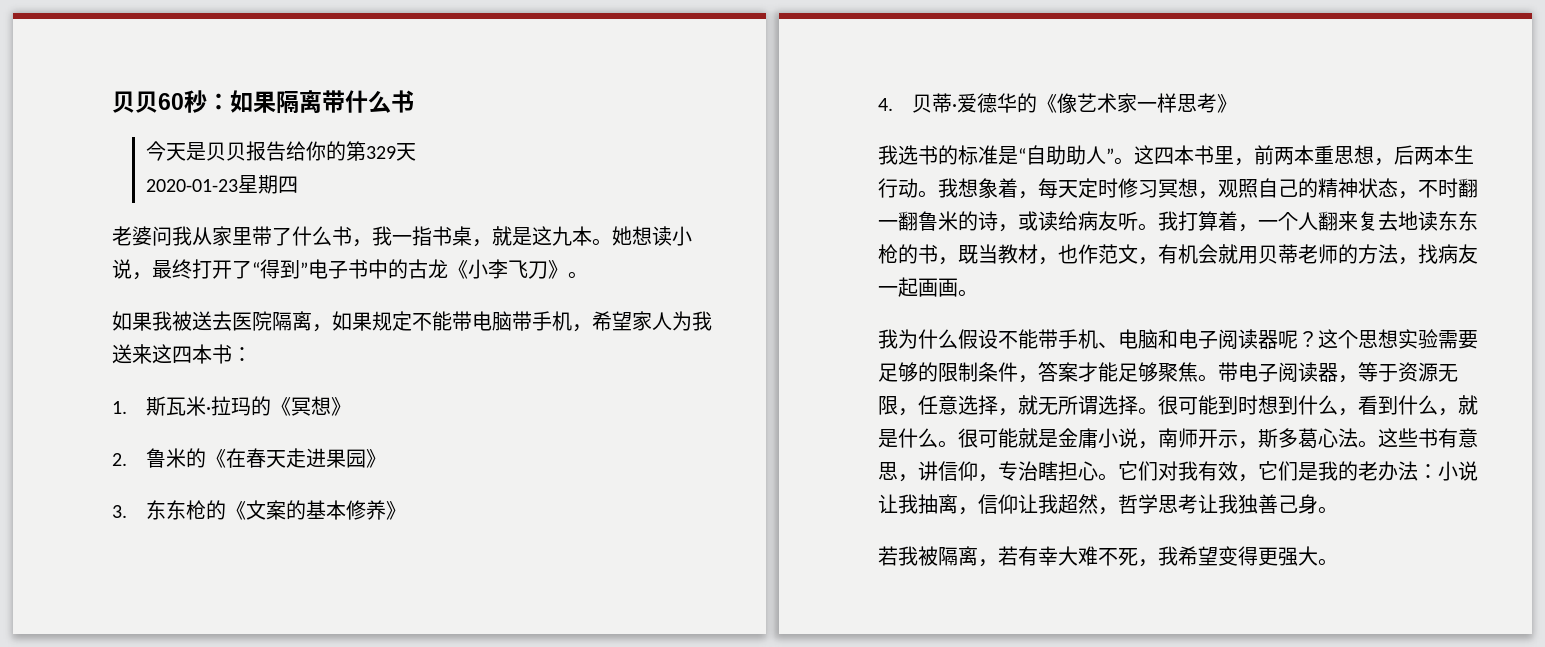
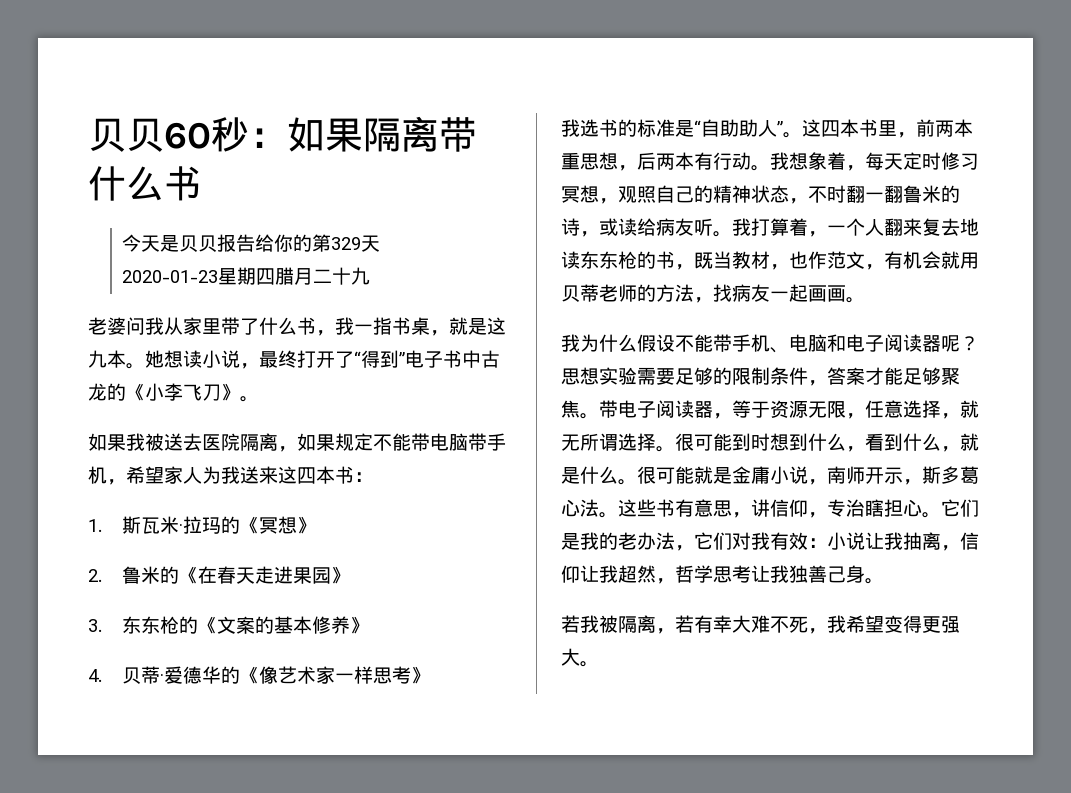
(299, 185) none -> [275,267,371,285] 腊月二十九
[388,259,448,279] 的古龙 -> [481,350,500,368] [88,383,126,401] 古龙的
[1454,145,1474,164] 生 -> [694,152,713,170] 有
[1318,329,1358,349] 这个 -> (979, 343) none
[1158,461,1418,482] 对我有效，它们是我的老办法 -> [561,532,808,551] 是我的老办法，它们对我有效

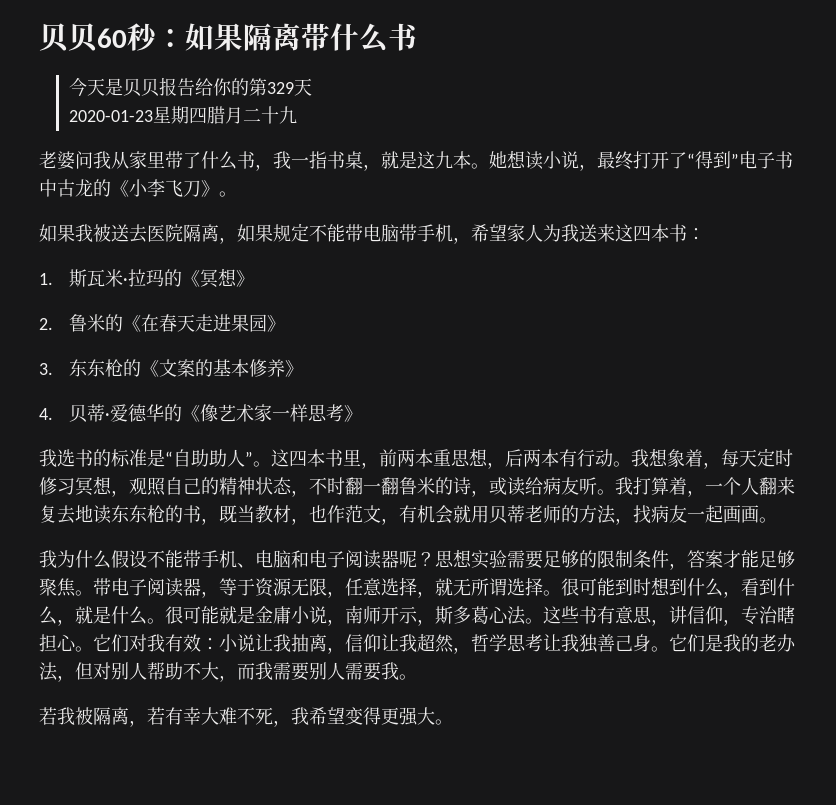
[561,532,732,551] 是我的老办法，它们 -> (129, 643) none
(884, 581) none -> [669,634,796,652] [39,662,417,682] 它们是我的老办法，但对别人帮助不大，而我需要别人需要我。

